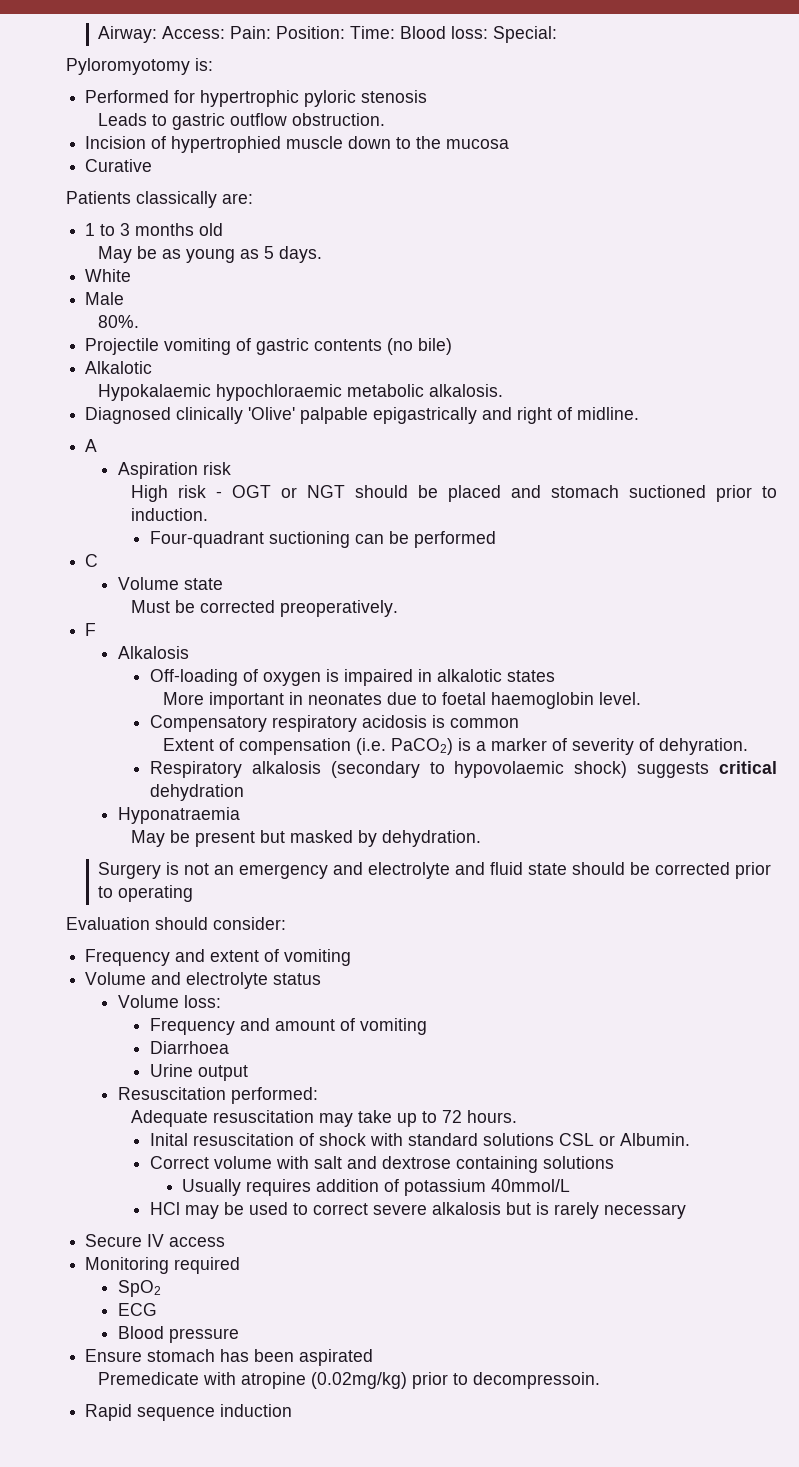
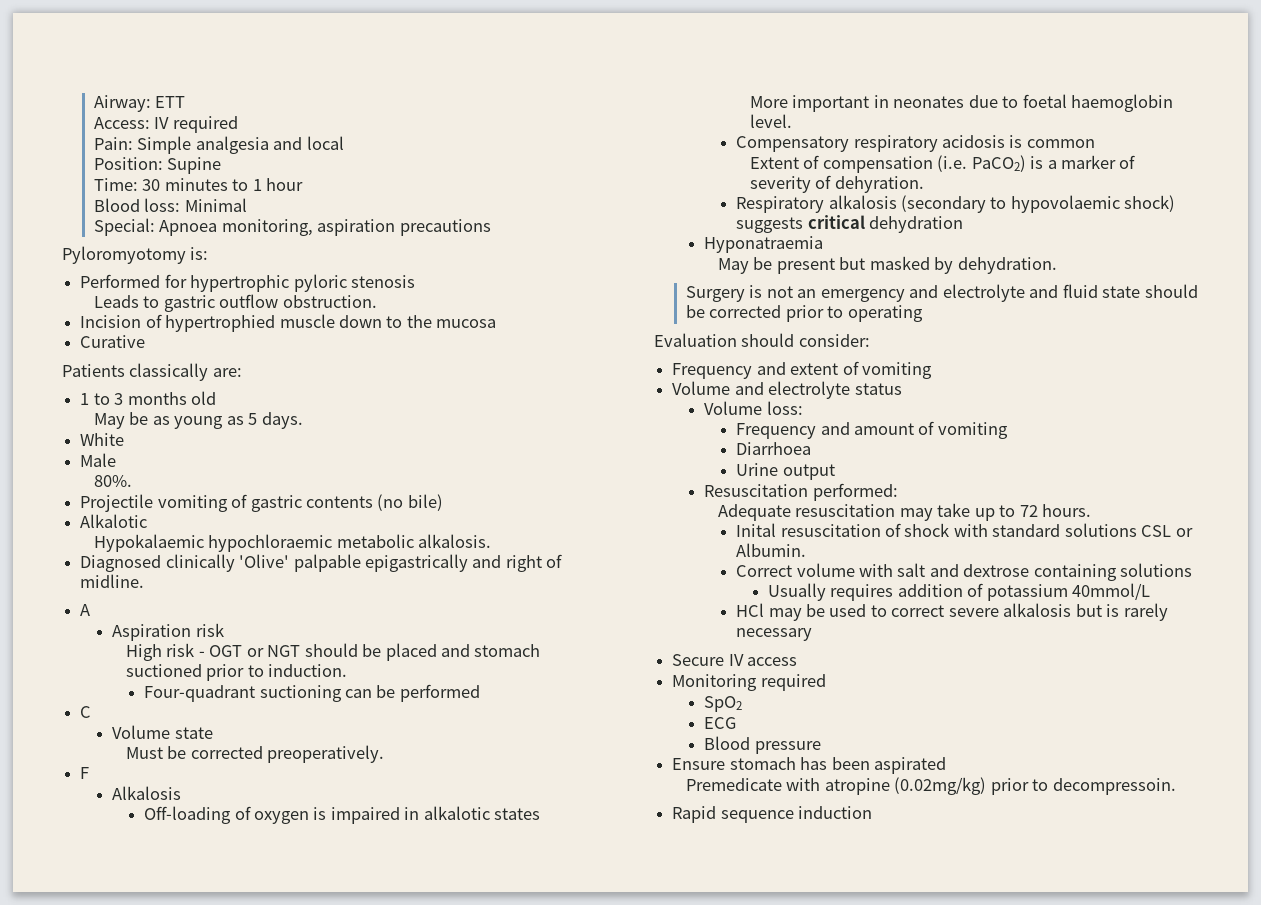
[162,26,396,39] Access: Pain: Position: Time: -> [155,96,186,108] [93,116,238,133] [93,136,344,154] [93,157,222,174] [93,178,304,191] ETT // Access: IV required // Pain: Simple analgesia and local // Position: Supine // Time: 30 minutes to 1 hour //
(489, 32) none -> [184,198,247,212] Minimal //
(558, 34) none -> [159,219,491,236] Apnoea monitoring, aspiration precautions

